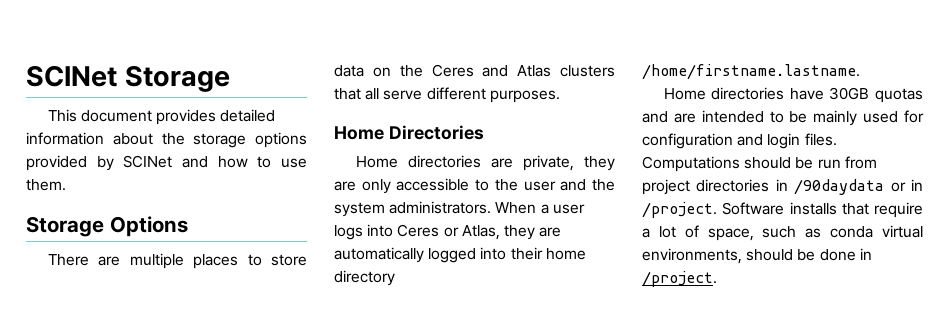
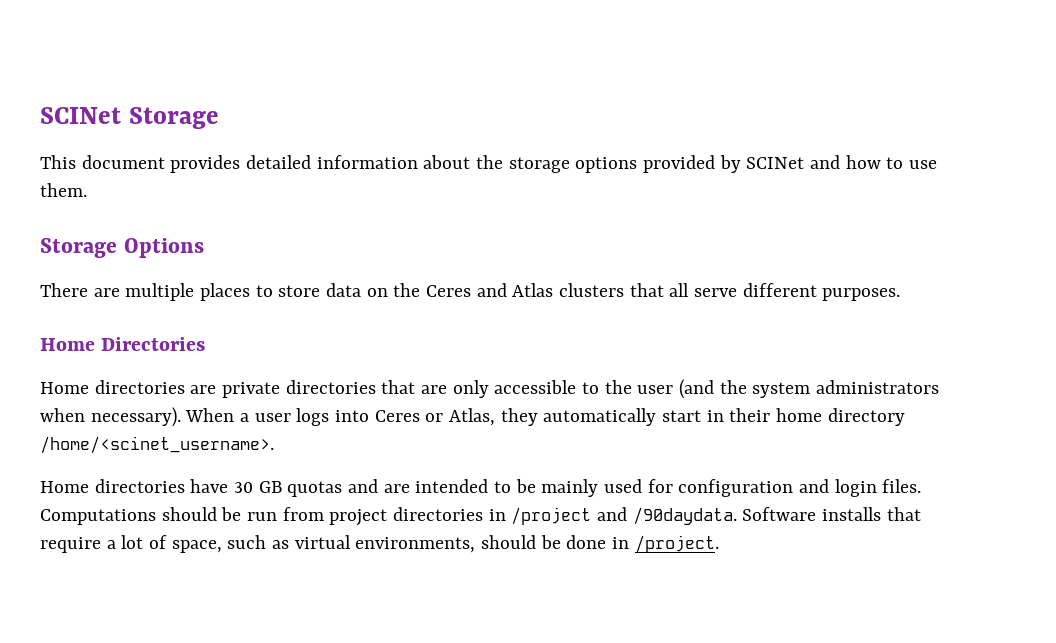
[522,155,615,171] private, they -> [222,380,416,398] private directories that
[560,179,587,191] and -> [679,379,715,399] (and
[389,201,492,214] administrators. -> [816,380,940,394] [40,407,181,427] administrators when necessary).
[539,227,562,237] [334,247,507,263] are automatically logged into -> [543,408,724,426] automatically start in
[642,64,860,80] /home/firstname.lastname. -> [40,436,274,454] /home/<scinet_username>.
[829,87,870,100] 30GB -> [234,481,282,493] 30 GB
[794,179,923,195] [642,202,717,218] /90daydata or in /project. -> [511,507,737,525] /project and /90daydata.
[830,226,874,238] conda -> (290, 544) none

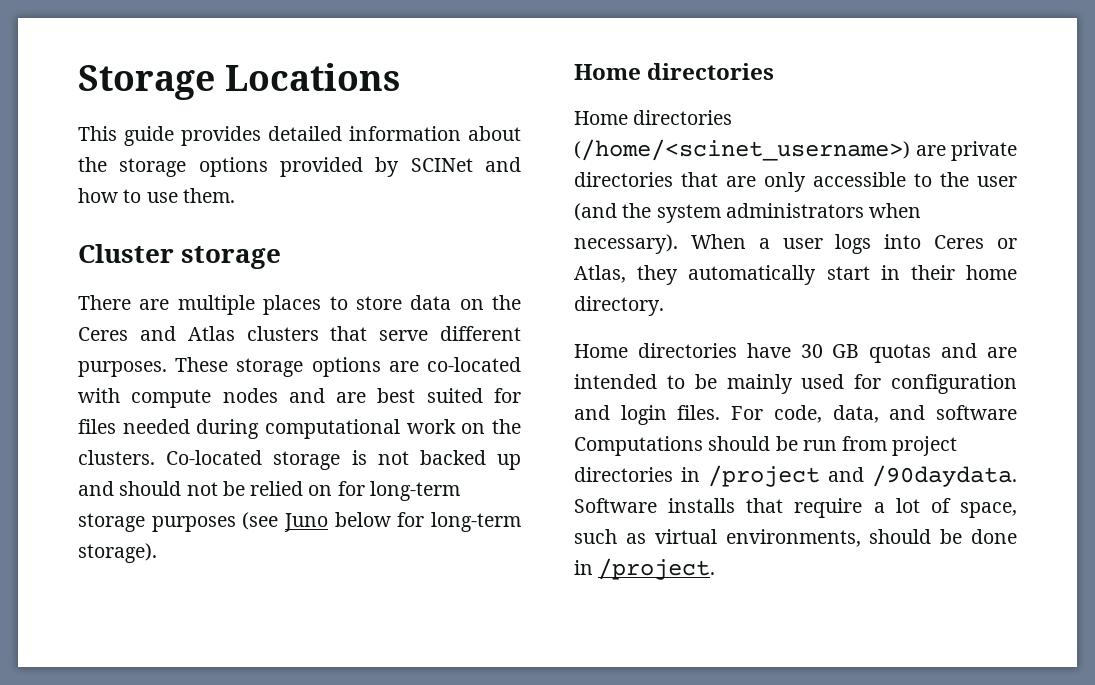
[40,107,219,129] SCINet Storage -> [78,63,400,100] Storage Locations
[81,155,165,169] document -> [124,126,174,146] guide
[40,238,204,258] Storage Options -> [78,244,282,269] Cluster storage
[669,283,690,297] all -> (368, 333) none
[40,337,206,351] [40,380,185,394] // Home Directories // Home directories -> [175,357,521,377] [78,388,521,408] [78,419,521,439] [78,450,521,470] [78,481,460,501] [78,512,521,532] [78,543,157,563] [574,63,775,80] [574,110,733,125] [574,139,910,161] These storage options are co-located with compute nodes and are best suited for files needed during computational work on the clusters. Co-located storage is not backed up and should not be relied on for long-term storage purposes (see Juno below for long-term storage). // Home directories // Home directories (/home/<scinet_username>)
[827,408,905,426] [40,436,274,454] directory /home/<scinet_username>. -> [574,296,664,316] directory.
(922, 486) none -> [731,405,1017,423] For code, data, and software

